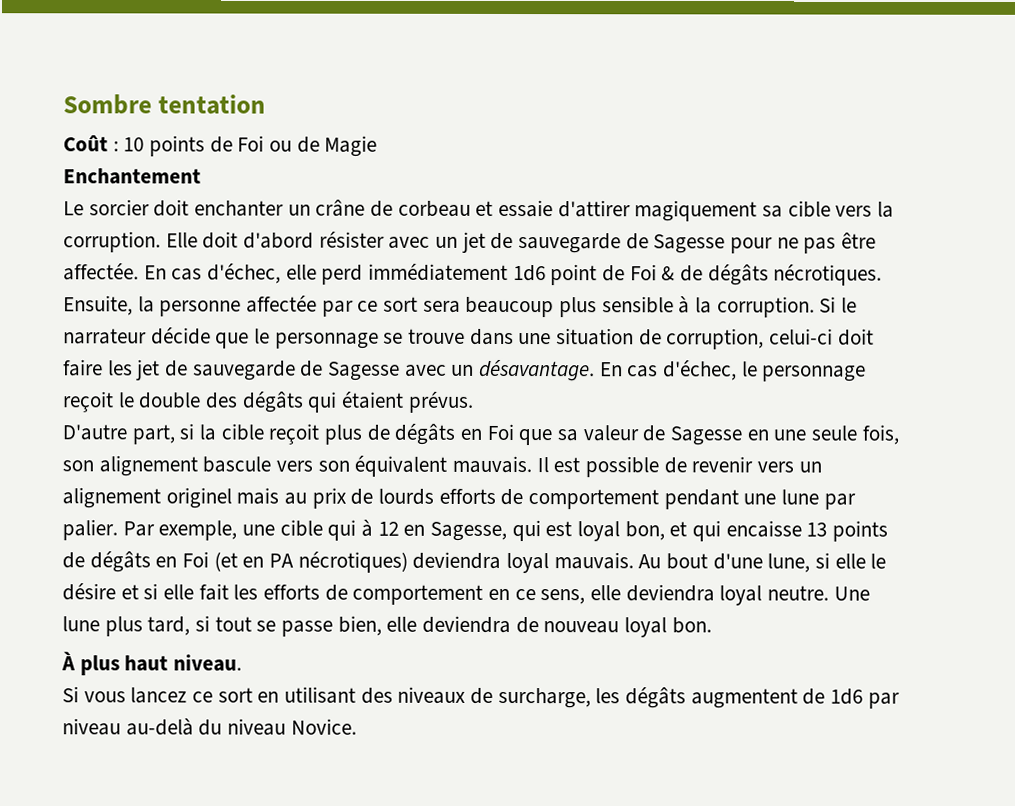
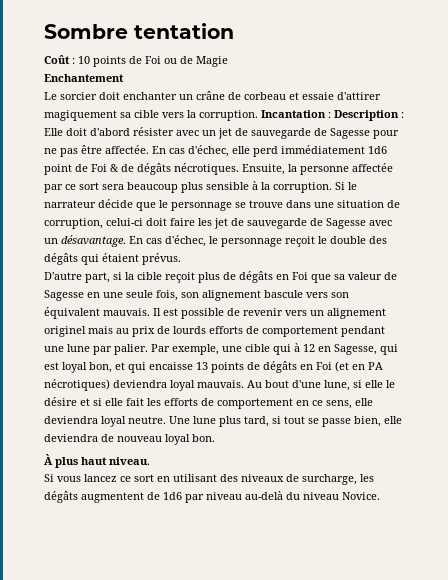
(161, 242) none -> [261,110,404,121] Incantation : Description :

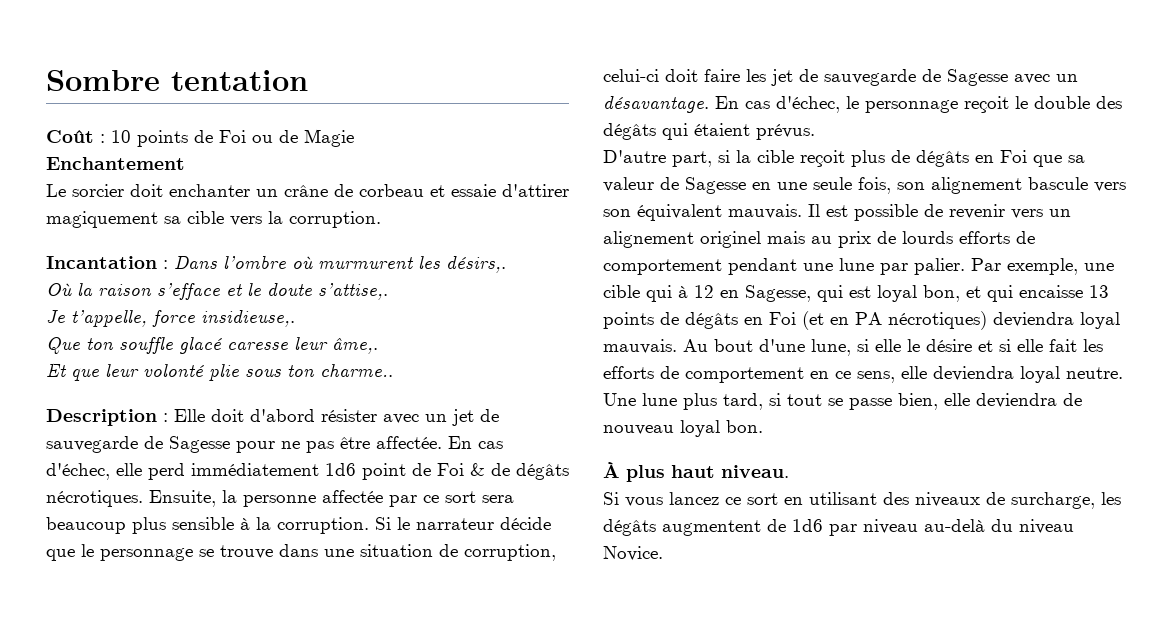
(258, 115) none -> (381, 219) //
(331, 115) none -> [174,255,506,273] [46,283,388,300] [46,310,295,327] [46,337,378,354] [46,363,393,381] Dans l’ombre où murmurent les désirs,. // Où la raison s’efface et le doute s’attise,. // Je t’appelle, force insidieuse,. // Que ton souffle glacé caresse leur âme,. // Et que leur volonté plie sous ton charme.. //

